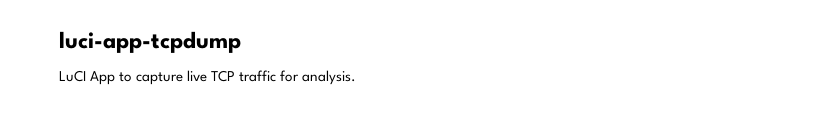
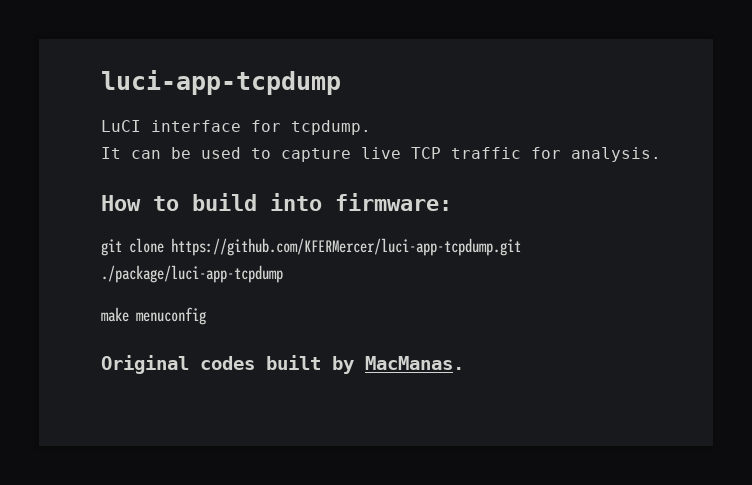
[90,71,116,85] App -> [151,120,371,135] [101,147,241,159] interface for tcpdump. // It can be used
(357, 77) none -> [101,193,452,211] [101,238,521,256] [101,265,283,283] [101,307,206,325] [101,355,464,374] // How to build into firmware: // git clone https://github.com/KFERMercer/luci-app-tcpdump.git ./package/luci-app-tcpdump // make menuconfig // Original codes built by MacManas.

